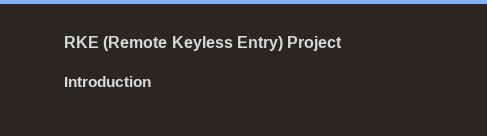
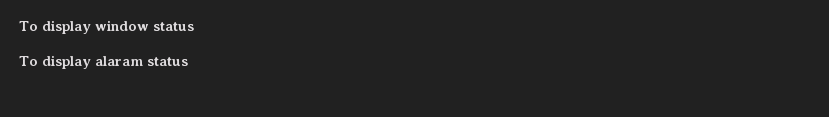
[64,36,343,51] [64,76,151,87] RKE (Remote Keyless Entry) Project // Introduction -> [19,20,194,34] [19,55,188,69] To display window status // To display alaram status

